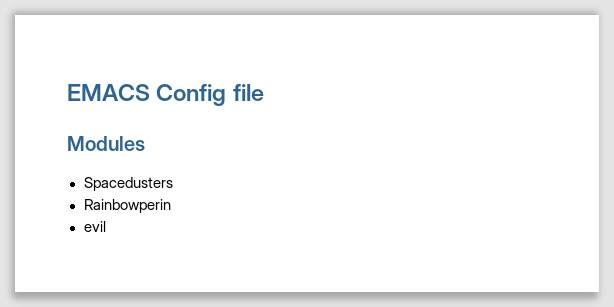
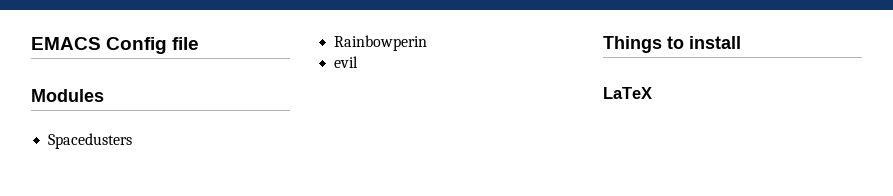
(106, 226) none -> [603,36,741,53] [603,87,652,99] // Things to install // LaTeX

